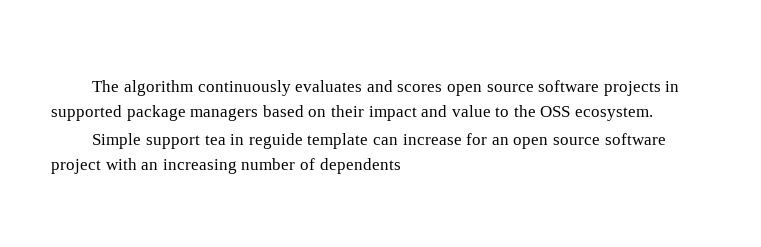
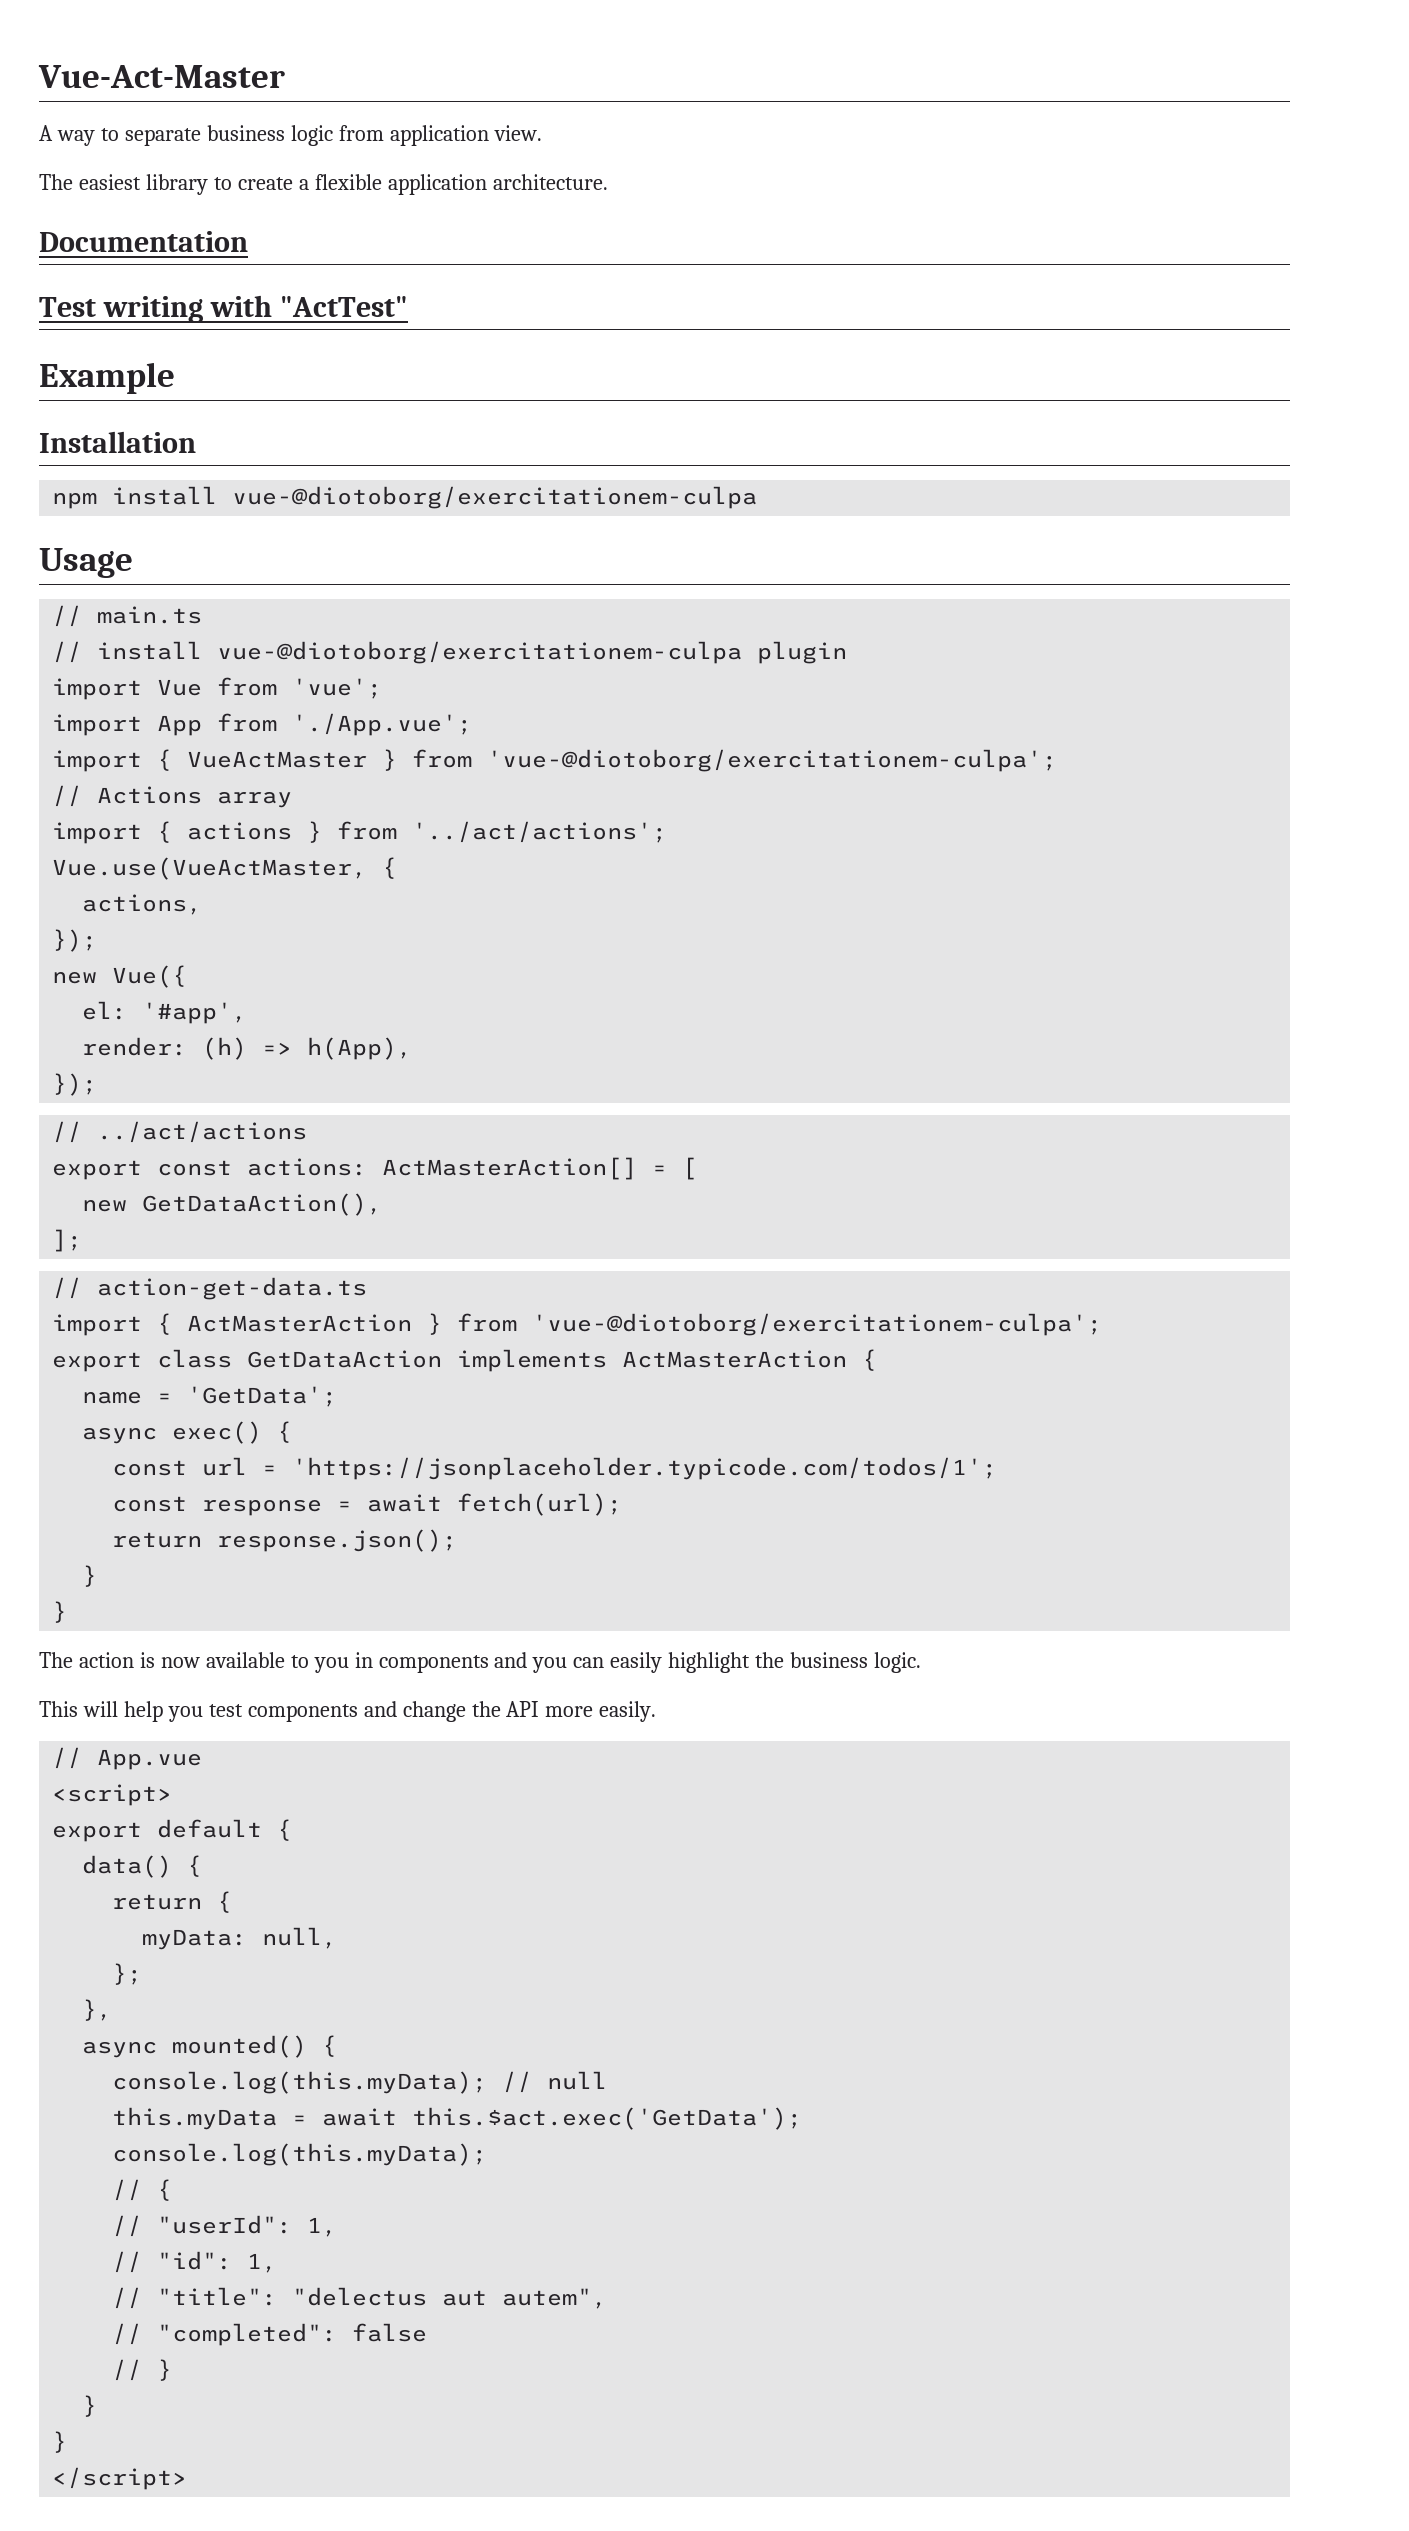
[92,80,680,96] [51,105,654,121] [92,133,666,149] [51,158,401,174] The algorithm continuously evaluates and scores open source software projects in supported package managers based on their impact and value to the OSS ecosystem. // Simple support tea in reguide template can increase for an open source software project with an increasing number of dependents -> [38,65,285,88] [39,125,542,146] [39,174,608,195] [39,231,248,252] [39,295,408,323] [39,362,175,394] [39,431,196,453] [52,486,758,509] [39,548,133,578] [52,605,203,627] [52,641,848,664] [52,677,383,700] [52,713,473,736] [52,749,1058,772] [52,785,293,808] [52,821,668,844] [52,857,398,880] [82,894,203,915] [52,929,98,952] [52,965,188,988] [82,1001,248,1024] [82,1037,413,1060] [52,1073,98,1096] [52,1121,308,1143] [52,1157,698,1180] [82,1193,383,1216] [52,1229,83,1252] [52,1277,368,1300] [52,1313,1103,1336] [52,1349,878,1372] [82,1386,338,1407] [82,1421,293,1444] [112,1457,998,1480] [112,1493,623,1516] [112,1529,458,1552] [82,1565,98,1587] [52,1601,68,1623] [39,1652,922,1673] [39,1701,657,1722] [52,1747,203,1770] [52,1784,173,1806] [52,1819,293,1842] [82,1855,203,1878] [112,1891,233,1913] [142,1927,338,1950] [112,1963,143,1985] [82,1999,113,2021] [82,2035,338,2058] [112,2071,608,2094] [112,2107,803,2130] [112,2143,488,2166] [112,2179,173,2201] [112,2215,338,2237] [112,2251,278,2273] [112,2287,608,2309] [112,2323,428,2346] [112,2359,173,2381] [82,2395,98,2417] [52,2431,68,2453] [52,2467,188,2490] Vue-Act-Master // A way to separate business logic from application view. // The easiest library to create a flexible application architecture. // Documentation // Test writing with "ActTest" // Example // Installation // npm install vue-@diotoborg/exercitationem-culpa // Usage // // main.ts // // install vue-@diotoborg/exercitationem-culpa plugin // import Vue from 'vue'; // import App from './App.vue'; // import { VueActMaster } from 'vue-@diotoborg/exercitationem-culpa'; // // Actions array // import { actions } from '../act/actions'; // Vue.use(VueActMaster, { // actions, // }); // new Vue({ // el: '#app', // render: (h) => h(App), // }); // // ../act/actions // export const actions: ActMasterAction[] = [ // new GetDataAction(), // ]; // // action-get-data.ts // import { ActMasterAction } from 'vue-@diotoborg/exercitationem-culpa'; // export class GetDataAction implements ActMasterAction { // name = 'GetData'; // async exec() { // const url = 'https://jsonplaceholder.typicode.com/todos/1'; // const response = await fetch(url); // return response.json(); // } // } // The action is now available to you in components and you can easily highlight the business logic. // This will help you test components and change the API more easily. // // App.vue // <script> // export default { // data() { // return { // myData: null, // }; // }, // async mounted() { // console.log(this.myData); // null // this.myData = await this.$act.exec('GetData'); // console.log(this.myData); // // { // // "userId": 1, // // "id": 1, // // "title": "delectus aut autem", // // "completed": false // // } // } // } // </script>

